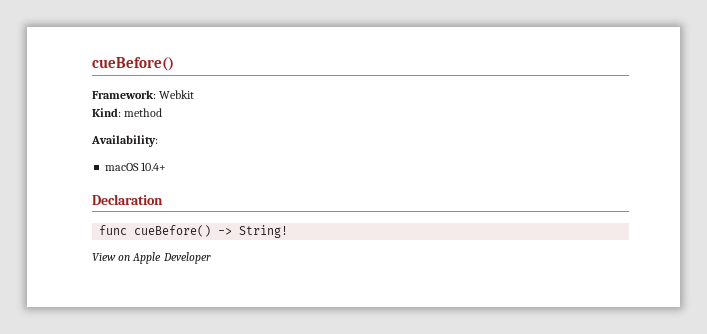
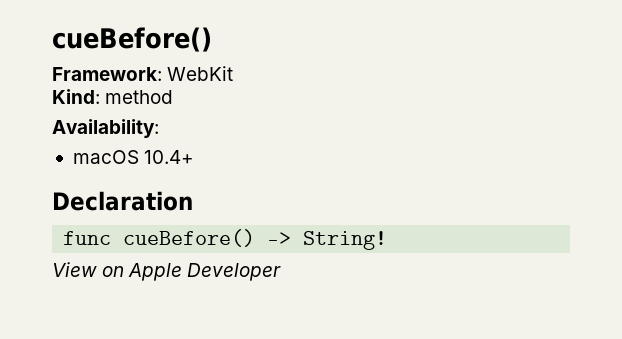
[159,90,195,99] Webkit -> [167,66,234,81] WebKit

